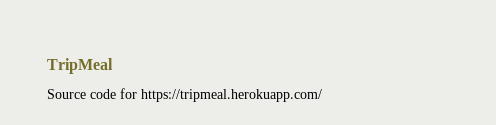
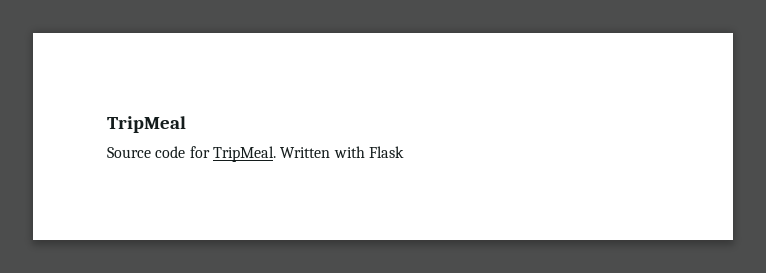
[141,89,322,102] https://tripmeal.herokuapp.com/ -> [212,146,404,162] TripMeal. Written with Flask

